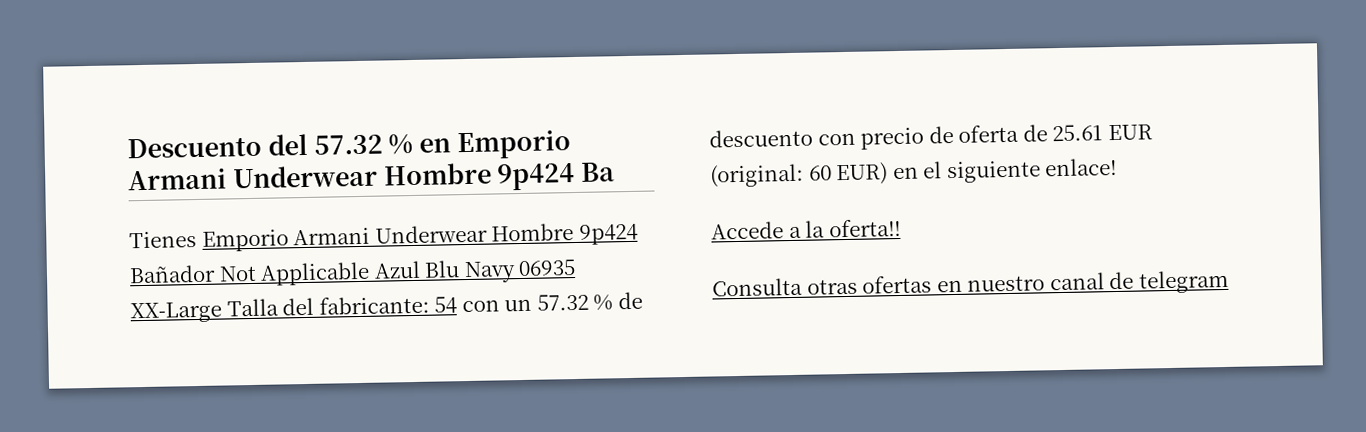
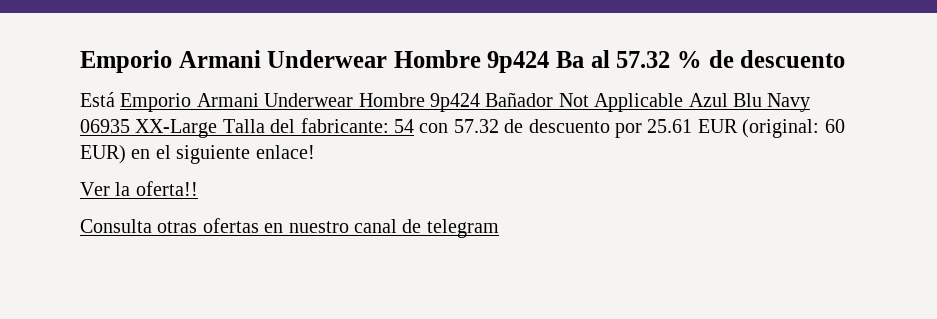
[127,133,451,159] Descuento del 57.32 % en -> (80, 61) none
[129,231,197,249] // Tienes -> [590,50,846,68] [80,92,115,107] al 57.32 % de descuento // Está
[504,291,643,312] [709,124,1048,150] un 57.32 % de descuento con precio de oferta de -> [453,119,642,138] 57.32 de descuento por
[711,221,802,240] Accede a -> [80,182,110,196] Ver

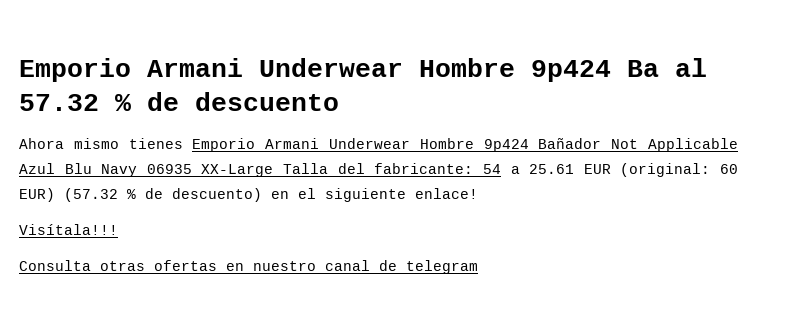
[80,92,115,107] Está -> [19,138,183,149] Ahora mismo tienes
[419,119,642,138] con 57.32 de descuento por -> [510,166,520,174] a
(126, 154) none -> [64,188,262,202] (57.32 % de descuento)
[80,181,198,196] Ver la oferta!! -> [19,224,118,235] Visítala!!!

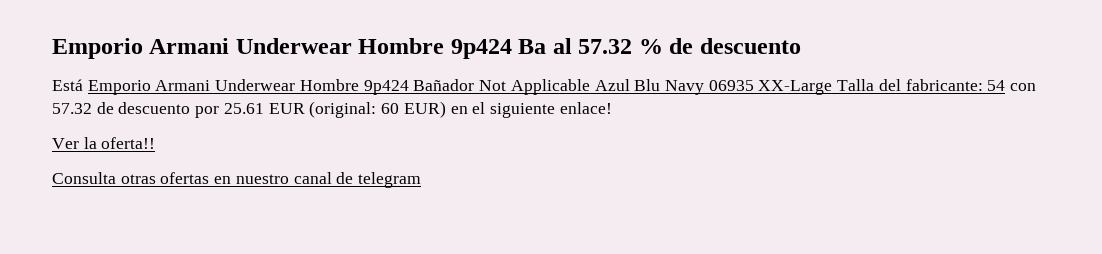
[19,138,183,149] Ahora mismo tienes -> [52,79,83,91] Está
[510,166,520,174] a -> [1010,83,1037,91] [52,102,220,118] con 57.32 de descuento por
[64,188,262,202] (57.32 % de descuento) -> (446, 109) none
[19,224,118,235] Visítala!!! -> [52,137,156,149] Ver la oferta!!

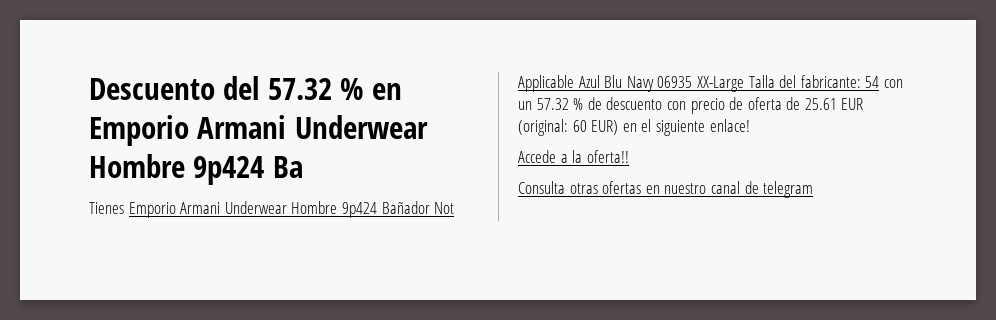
(52, 48) none -> [89,76,403,100] Descuento del 57.32 % en
[552,38,801,54] [52,79,83,91] al 57.32 % de descuento // Está -> [89,202,124,214] // Tienes
[52,102,220,118] 57.32 de descuento por -> [518,97,801,114] un 57.32 % de descuento con precio de oferta de
[52,138,79,149] Ver -> [518,150,568,163] Accede a

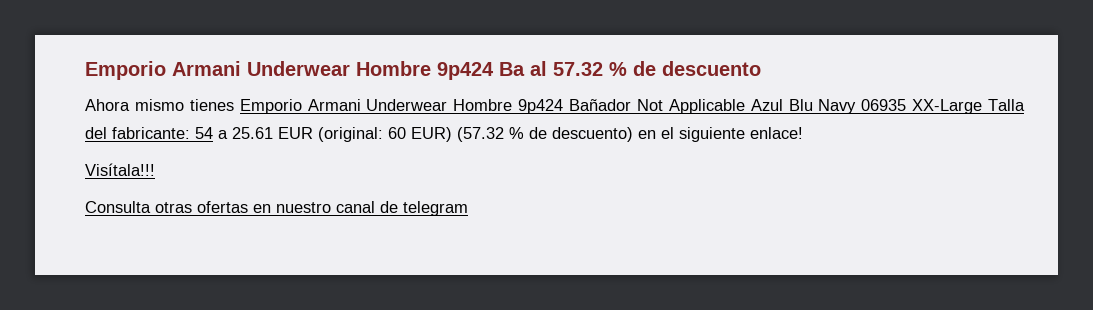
[89,76,403,100] Descuento del 57.32 % en -> (85, 70) none
[89,202,124,214] // Tienes -> [530,61,761,76] [85,99,234,111] al 57.32 % de descuento // Ahora mismo tienes
[883,79,903,88] [518,97,801,114] con un 57.32 % de descuento con precio de oferta de -> [218,130,228,139] a
(619, 127) none -> [457,127,633,142] (57.32 % de descuento)
[518,150,629,163] Accede a la oferta!! -> [85,163,155,176] Visítala!!!

